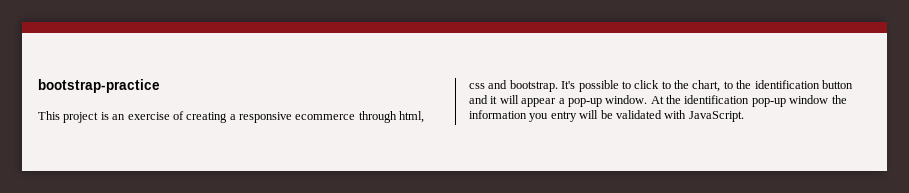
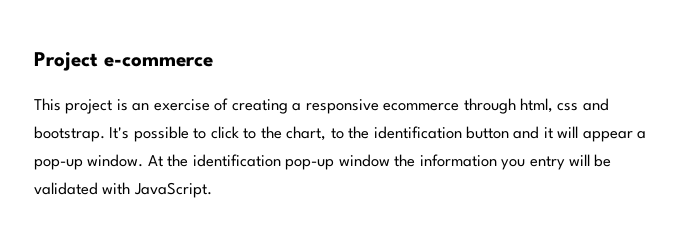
[38,79,160,93] bootstrap-practice -> [34,52,213,71] Project e-commerce

